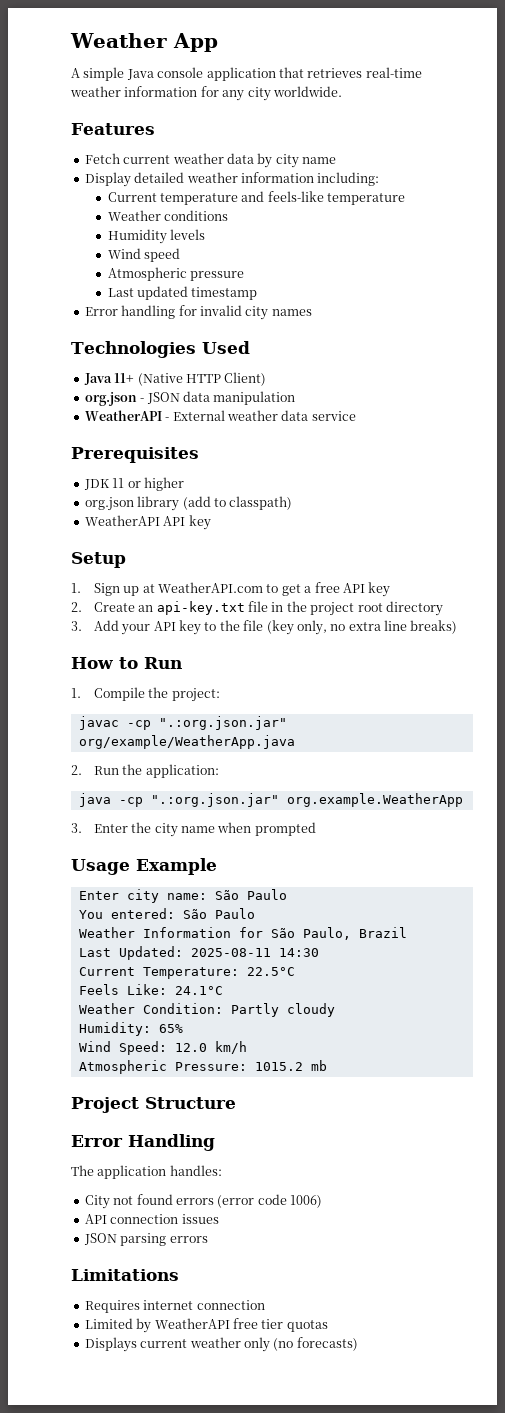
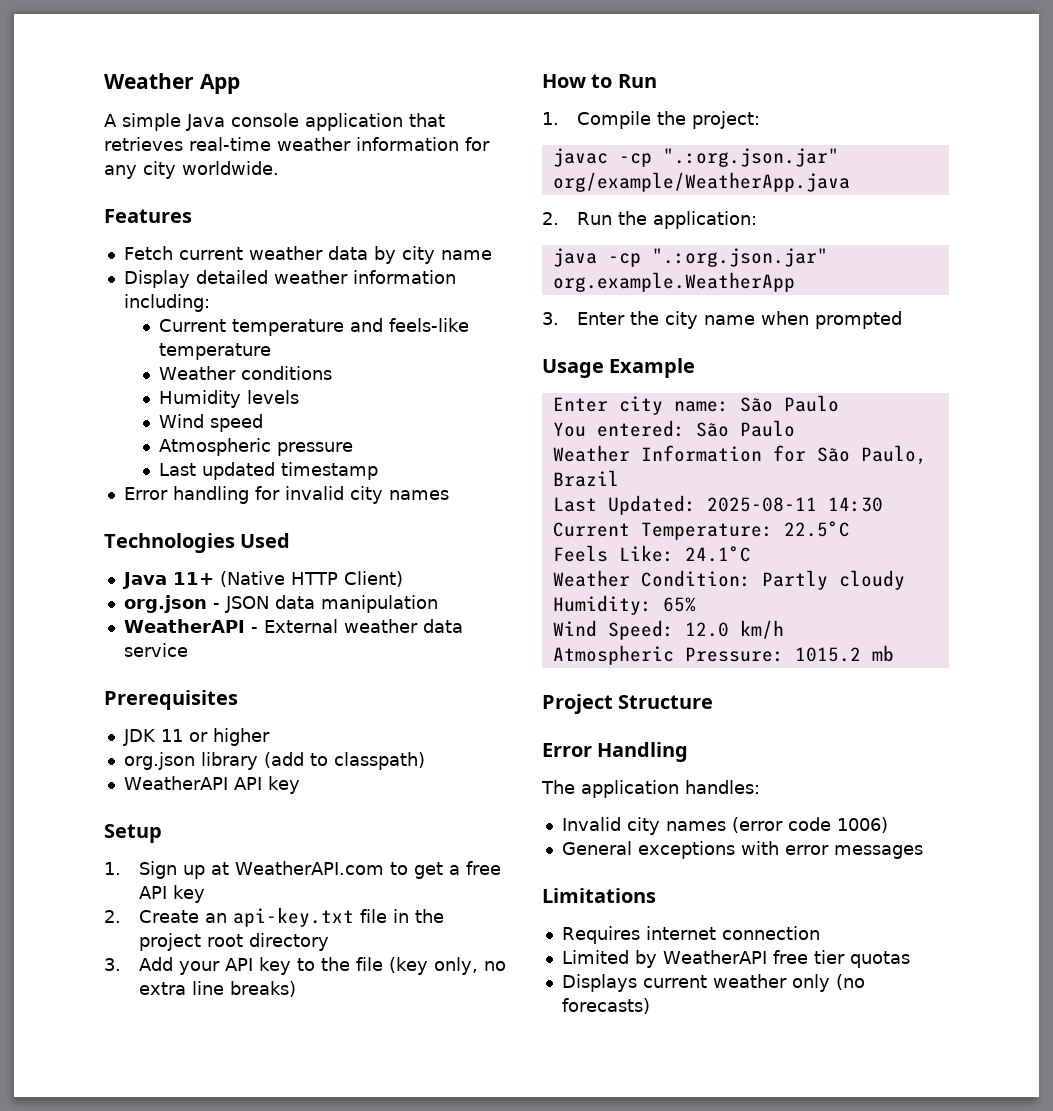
[84,1194,214,1209] City not found errors -> [561,817,726,835] Invalid city names
[84,1214,219,1224] [83,1233,208,1246] API connection issues // JSON parsing errors -> [561,841,923,859] General exceptions with error messages

